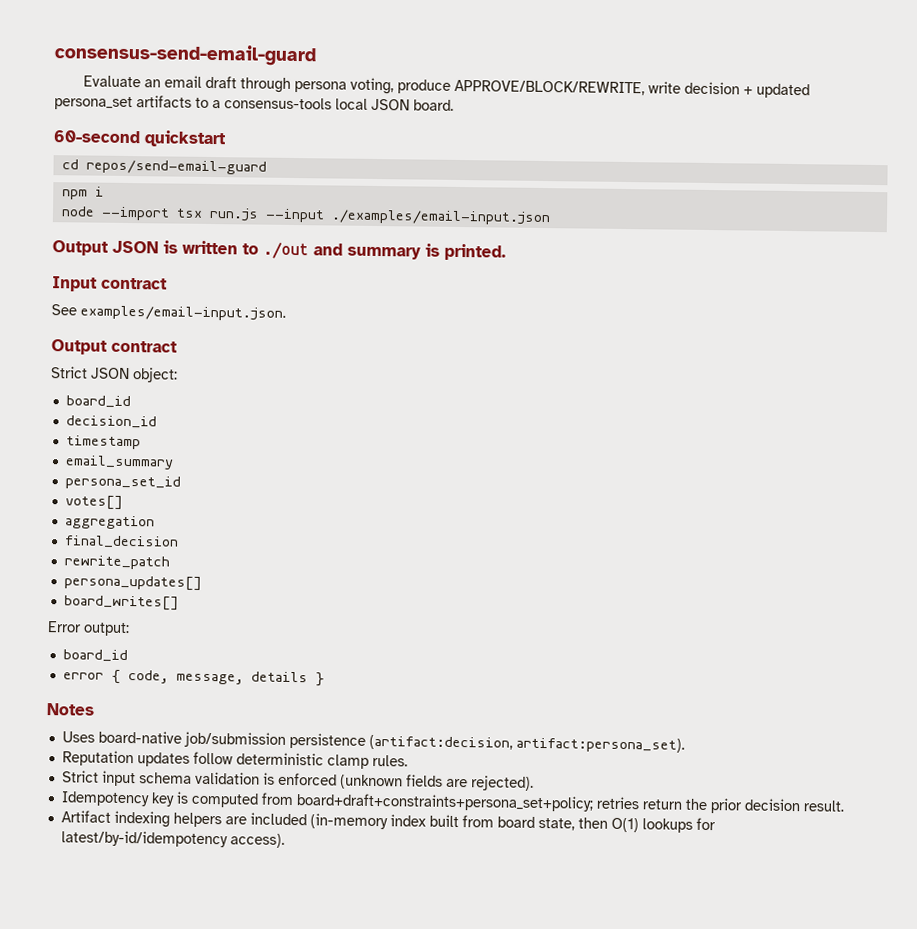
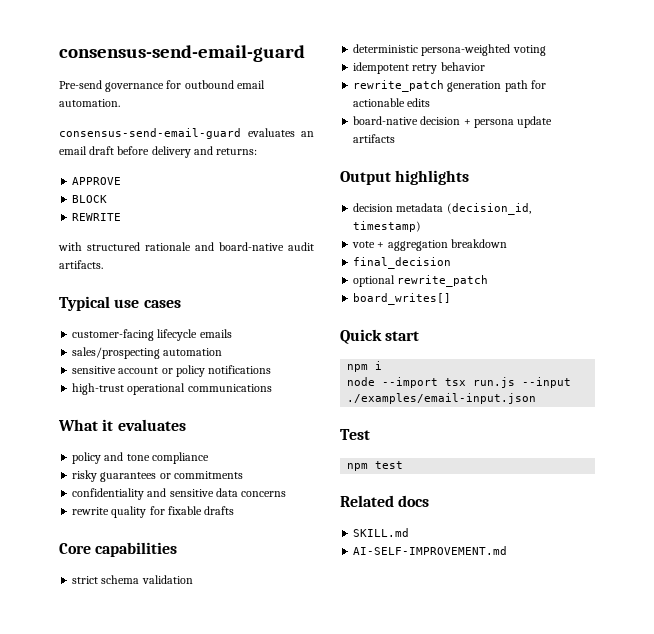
[82,75,810,99] [54,95,454,111] [53,130,226,148] [61,159,267,175] Evaluate an email draft through persona voting, produce APPROVE/BLOCK/REWRITE, write decision + updated persona_set artifacts to a consensus-tools local JSON board. // 60-second quickstart // cd repos/send-email-guard -> [59,80,265,92] [59,99,120,107] [59,128,314,139] [59,146,258,158] [72,177,122,185] [72,195,108,203] [72,213,122,221] [58,242,314,251] [59,260,103,269] [59,296,181,311] [72,329,232,341] [72,347,223,359] [72,365,272,377] [72,383,272,395] [58,419,186,431] [72,452,209,464] [72,470,243,482] [72,488,287,500] [72,506,235,518] [59,542,178,557] [72,575,193,584] [353,44,546,56] [353,62,485,74] [353,80,546,92] [353,98,431,107] [353,116,553,128] [353,134,396,143] [340,170,470,185] [353,203,531,215] [353,221,422,232] [352,239,507,251] [353,257,452,269] [353,275,489,287] [353,293,452,305] [340,329,420,344] Pre-send governance for outbound email automation. // consensus-send-email-guard evaluates an email draft before delivery and returns: // APPROVE // BLOCK // REWRITE // with structured rationale and board-native audit artifacts. // Typical use cases // customer-facing lifecycle emails // sales/prospecting automation // sensitive account or policy notifications // high-trust operational communications // What it evaluates // policy and tone compliance // risky guarantees or commitments // confidentiality and sensitive data concerns // rewrite quality for fixable drafts // Core capabilities // strict schema validation // deterministic persona-weighted voting // idempotent retry behavior // rewrite_patch generation path for actionable edits // board-native decision + persona update artifacts // Output highlights // decision metadata (decision_id, timestamp) // vote + aggregation breakdown // final_decision // optional rewrite_patch // board_writes[] // Quick start
[52,240,506,261] [52,276,168,292] [51,304,286,321] [51,339,178,355] [51,366,178,383] [65,395,131,409] [65,415,157,429] [65,435,141,450] [64,455,174,470] [64,475,181,490] [64,495,123,510] [64,515,155,530] [63,535,179,549] [63,555,170,570] [63,575,202,591] [63,595,179,611] [47,621,130,637] [62,649,128,663] [62,669,325,687] [46,703,95,716] [61,730,685,753] [61,750,408,769] [61,770,534,791] [60,791,844,814] [60,810,716,833] [60,830,285,848] Output JSON is written to ./out and summary is printed. // Input contract // See examples/email-input.json. // Output contract // Strict JSON object: // board_id // decision_id // timestamp // email_summary // persona_set_id // votes[] // aggregation // final_decision // rewrite_patch // persona_updates[] // board_writes[] // Error output: // board_id // error { code, message, details } // Notes // Uses board-native job/submission persistence (artifact:decision, artifact:persona_set). // Reputation updates follow deterministic clamp rules. // Strict input schema validation is enforced (unknown fields are rejected). // Idempotency key is computed from board+draft+constraints+persona_set+policy; retries return the prior decision result. // Artifact indexing helpers are included (in-memory index built from board state, then O(1) lookups for latest/by-id/idempotency access). -> [340,429,370,440] [347,461,404,471] [340,495,430,507] [353,528,410,537] [353,546,508,555] Test // npm test // Related docs // SKILL.md // AI-SELF-IMPROVEMENT.md

